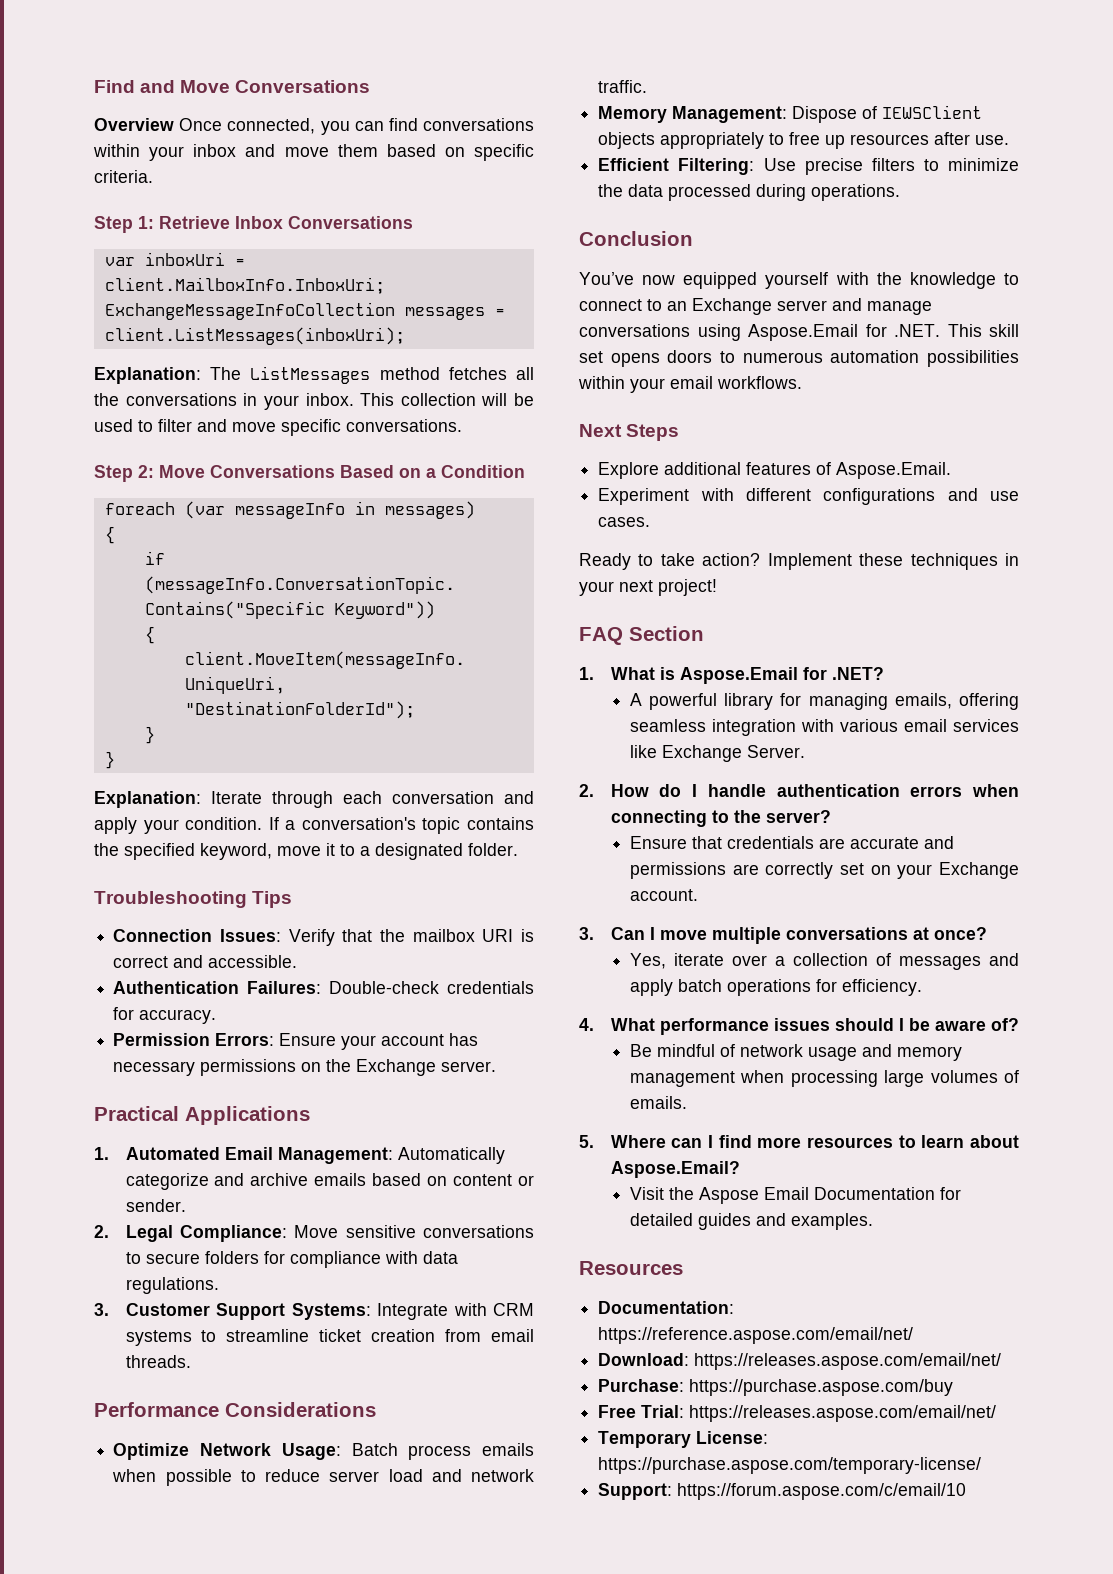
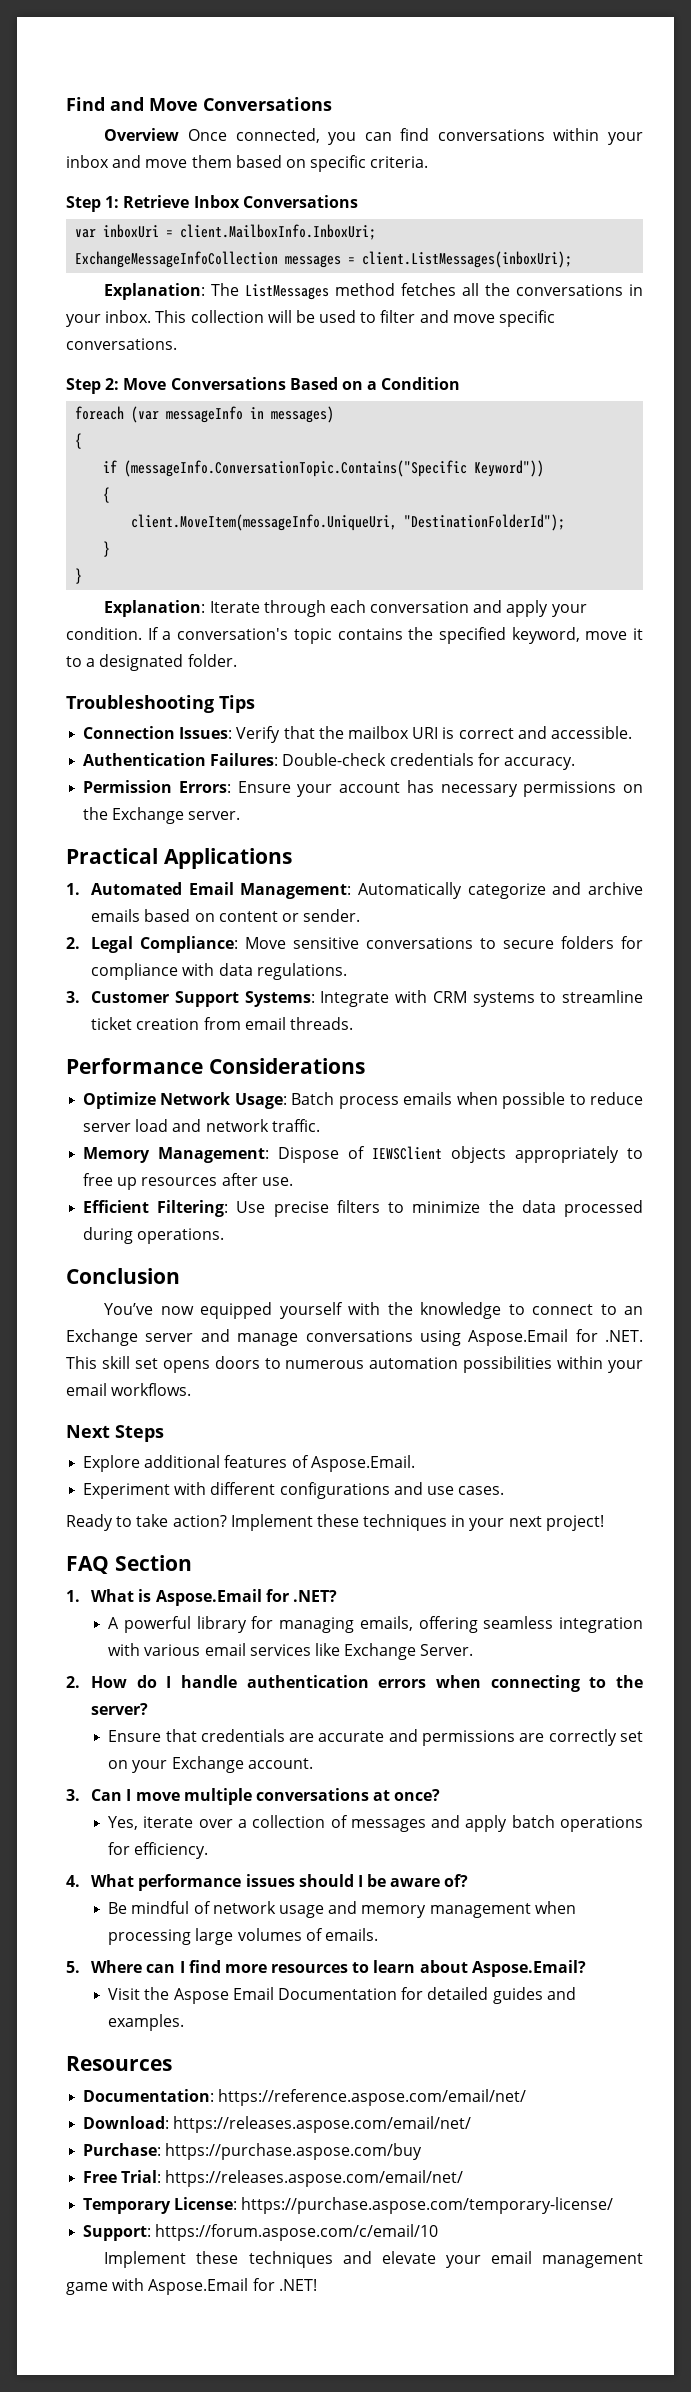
(967, 1491) none -> [104,2251,644,2268] [66,2278,317,2295] // Implement these techniques and elevate your email management game with Aspose.Email for .NET!

